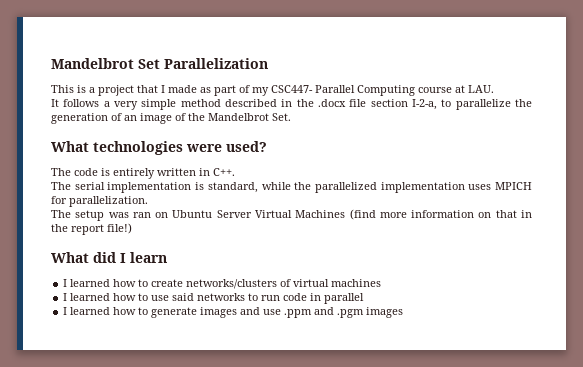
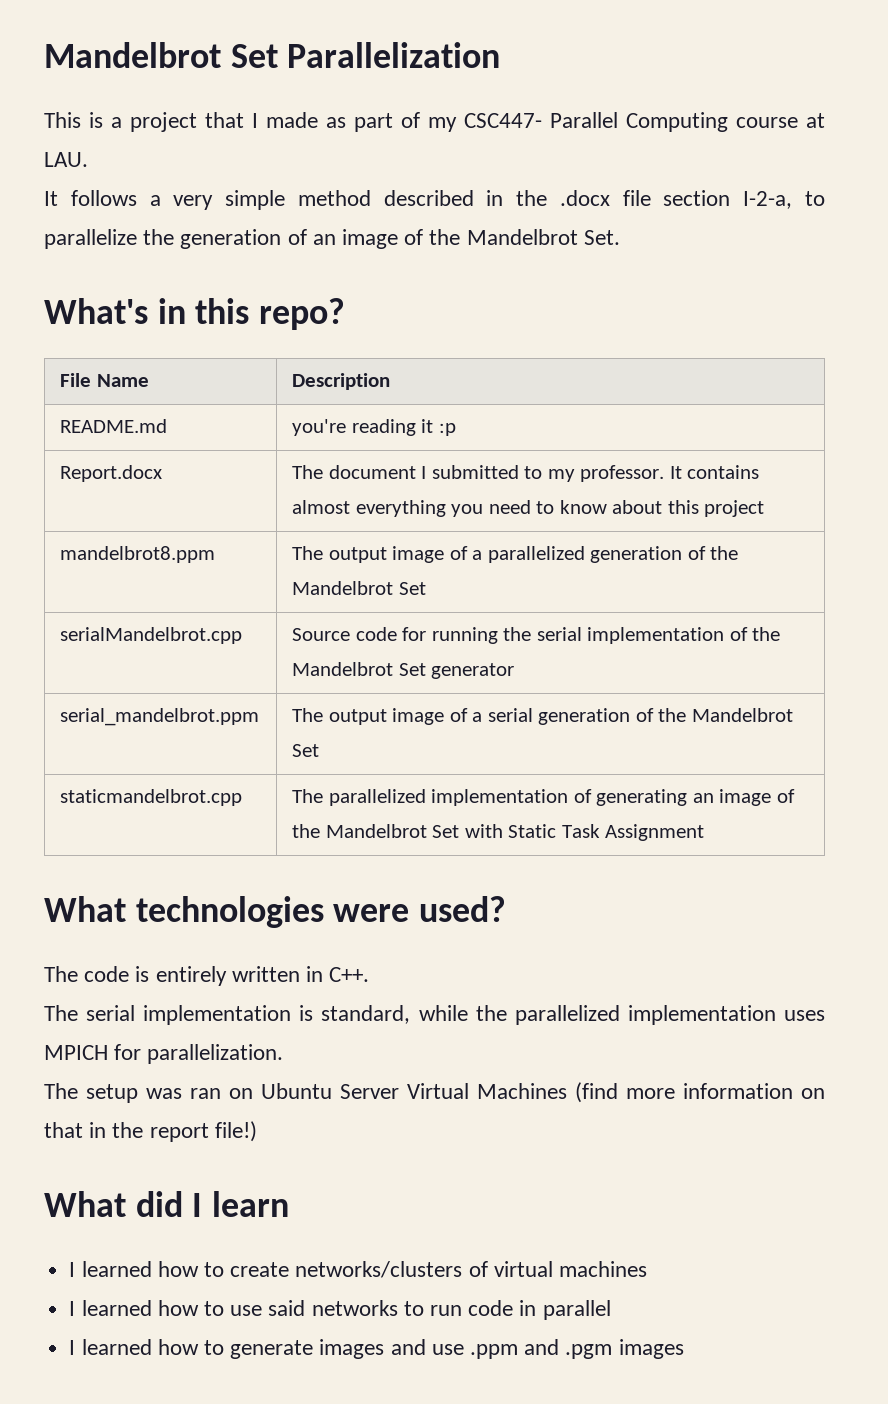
(291, 117) none -> [44,298,346,330] [60,373,149,387] [292,373,391,390] [60,419,168,433] [292,419,456,436] [60,465,163,482] [292,465,760,482] [292,500,765,517] [60,546,216,563] [292,546,739,563] [292,581,426,595] [60,627,243,644] [292,627,781,644] [292,662,515,679] [60,708,260,726] [292,708,793,725] [292,744,320,757] [60,789,243,806] [292,789,795,806] [292,824,705,841] // What's in this repo? // File Name | Description // README.md | you're reading it :p // Report.docx | The document I submitted to my professor. It contains almost everything you need to know about this project // mandelbrot8.ppm | The output image of a parallelized generation of the Mandelbrot Set // serialMandelbrot.cpp | Source code for running the serial implementation of the Mandelbrot Set generator // serial_mandelbrot.ppm | The output image of a serial generation of the Mandelbrot Set // staticmandelbrot.cpp | The parallelized implementation of generating an image of the Mandelbrot Set with Static Task Assignment

